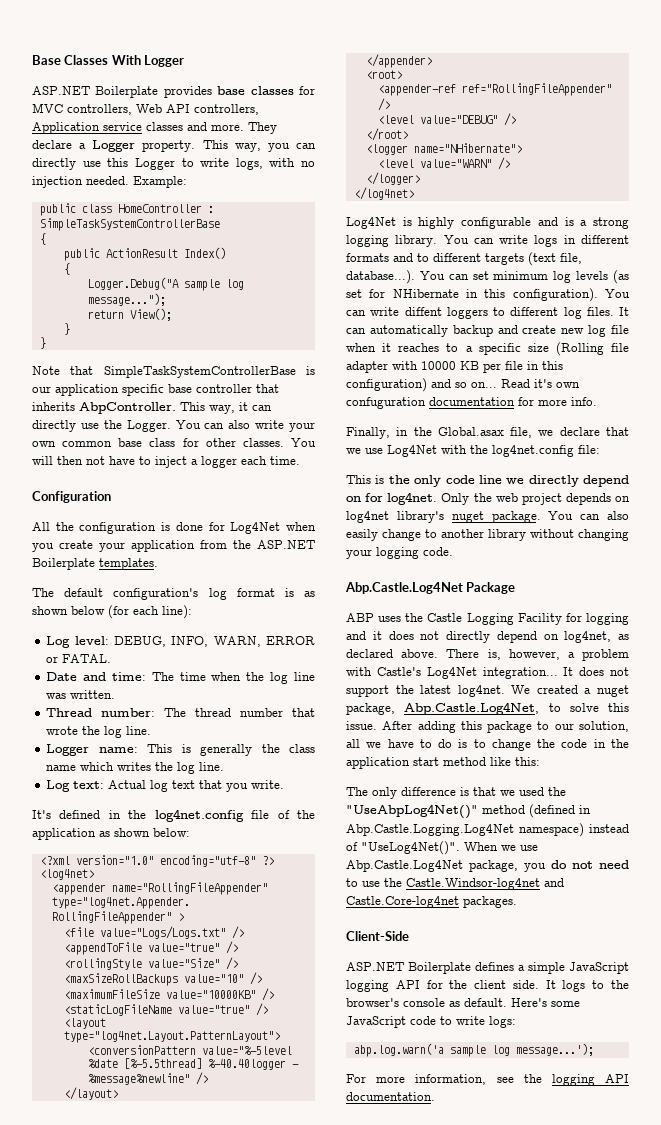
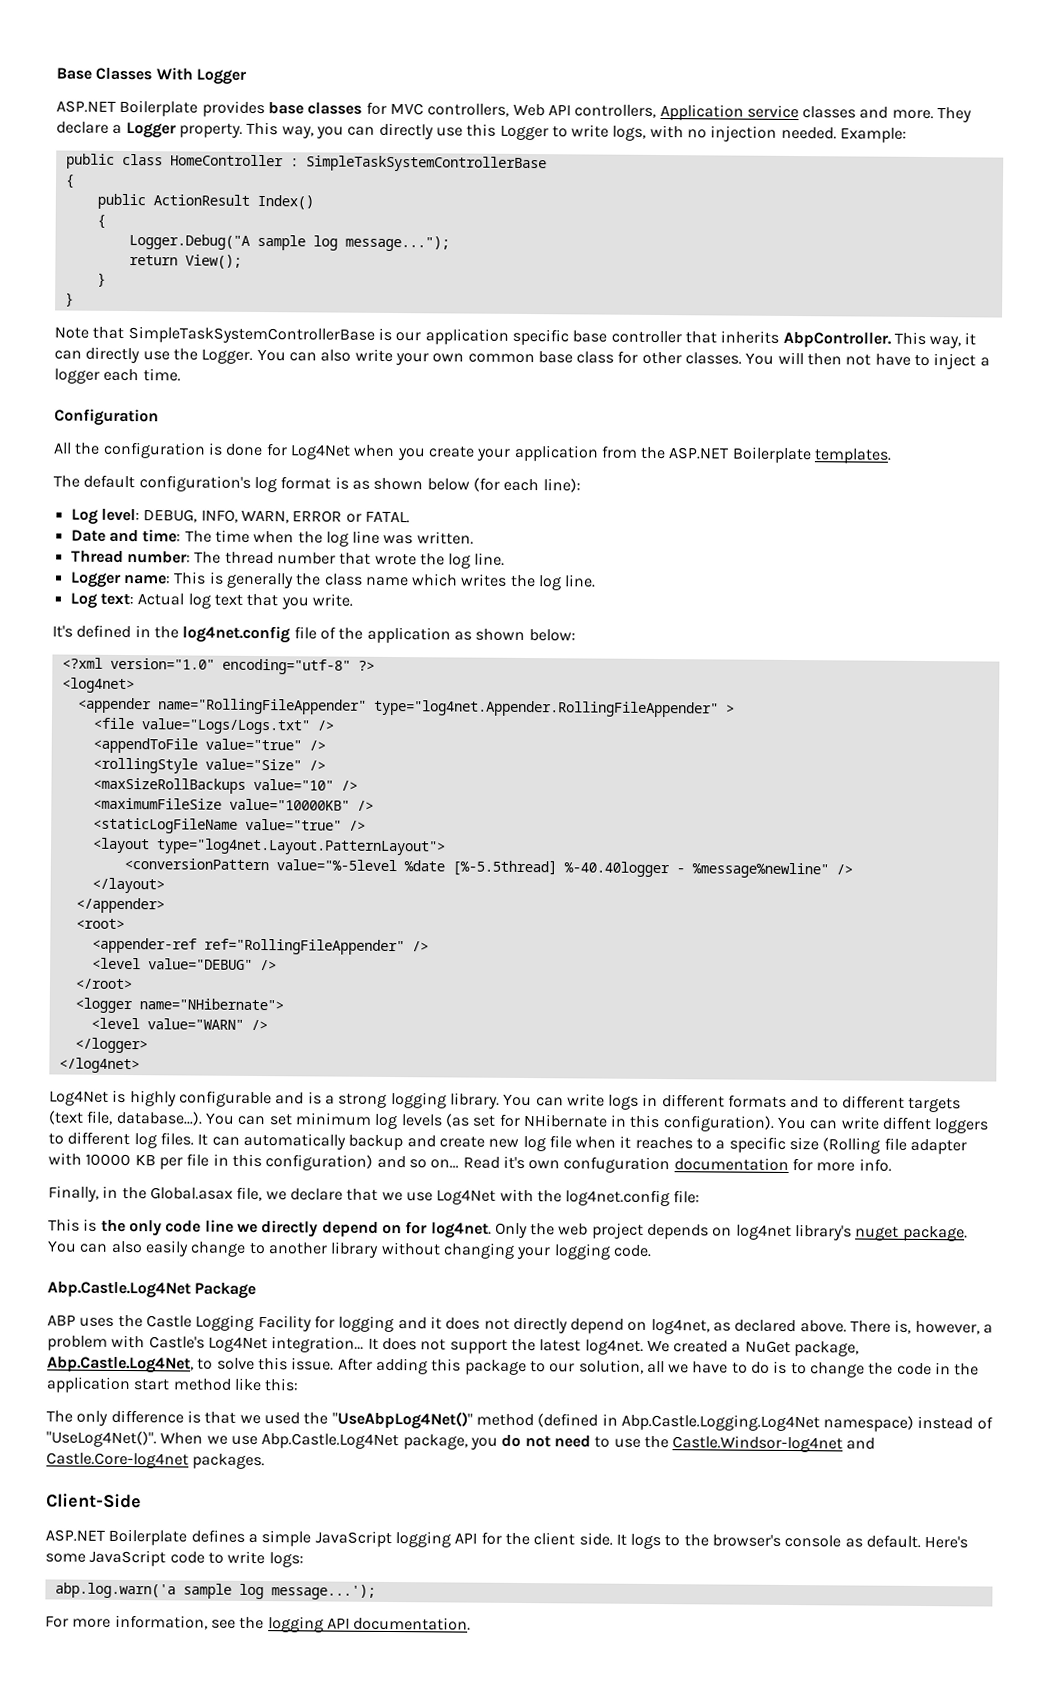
[597,685,629,697] nuget -> [744,1340,791,1354] NuGet

